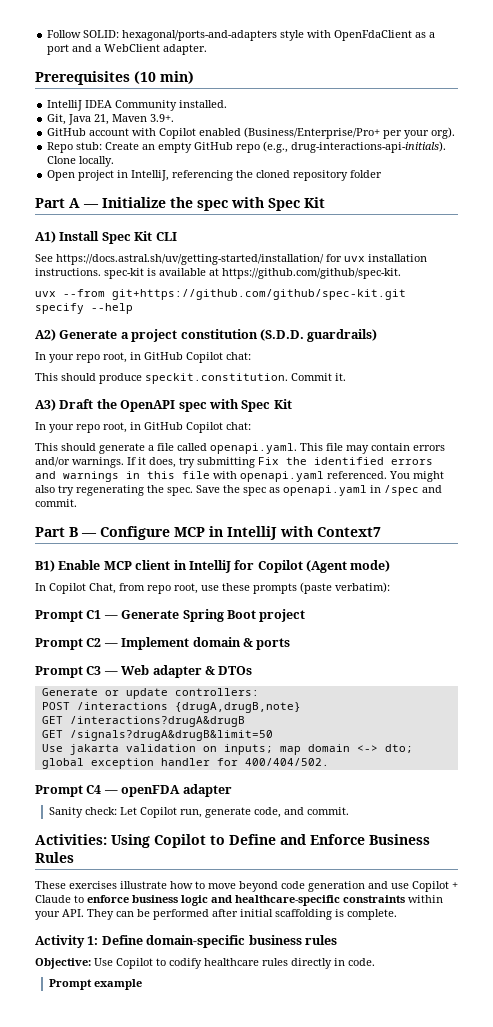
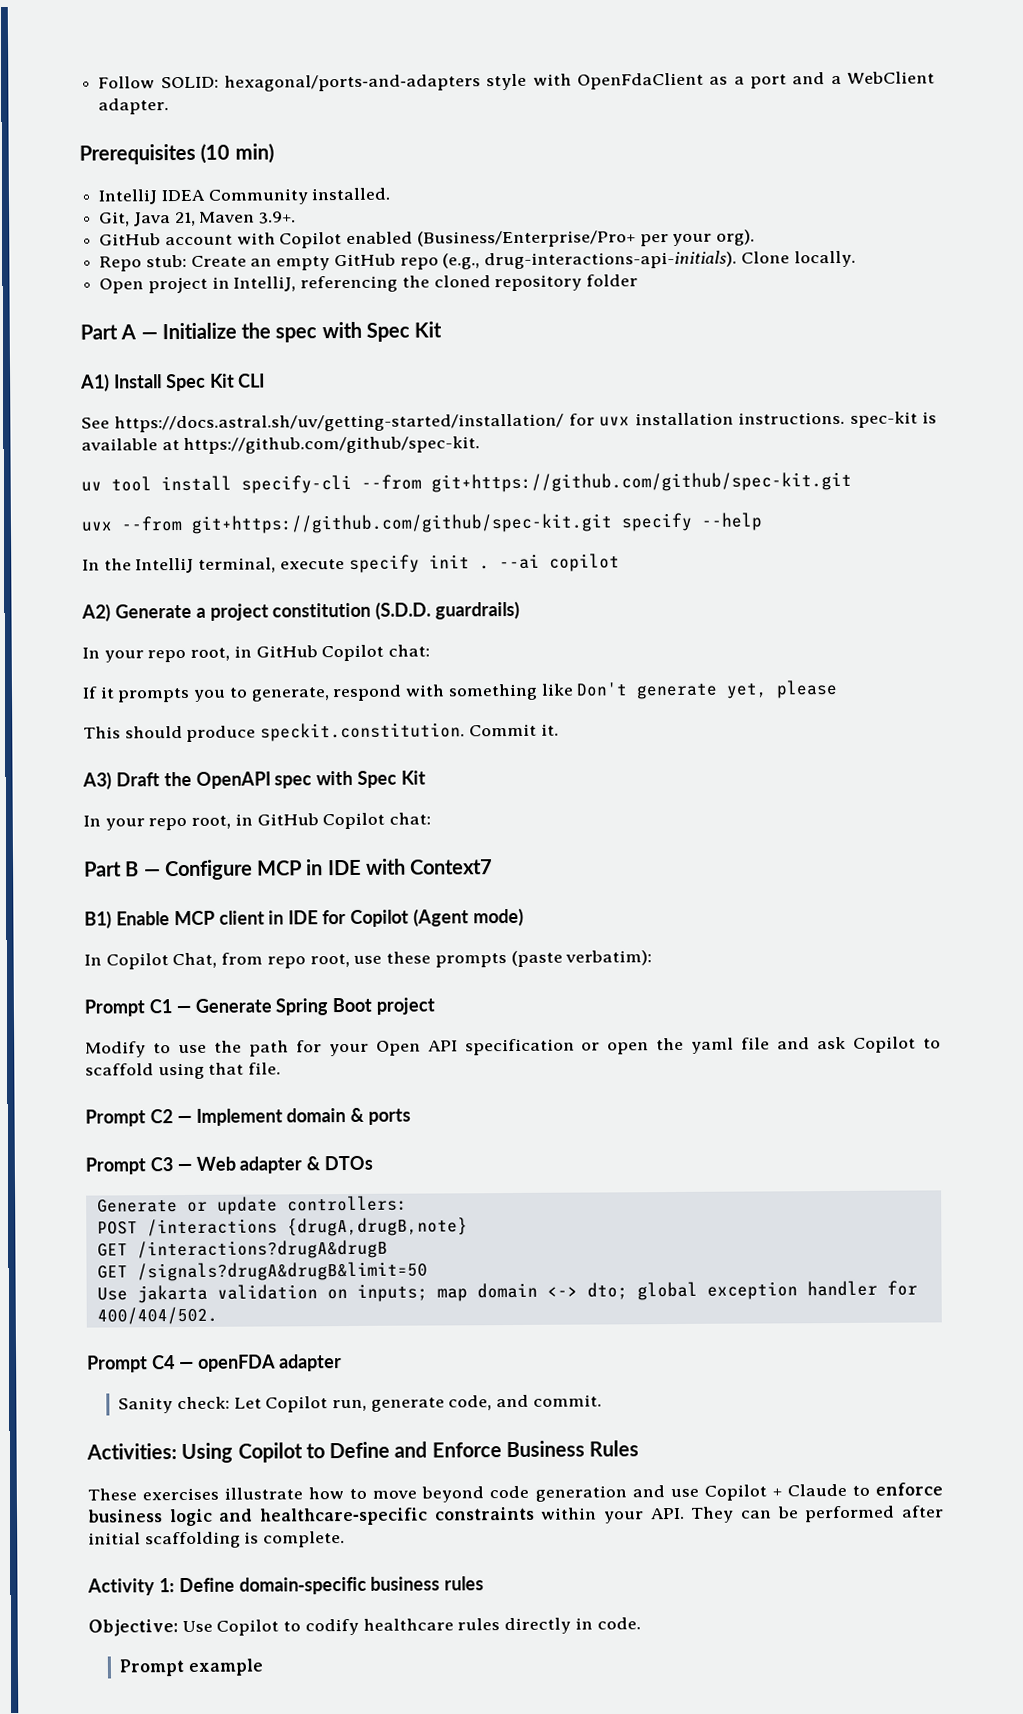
(401, 273) none -> [81,471,852,494] // uv tool install specify-cli --from git+https://github.com/github/spec-kit.git
(133, 308) none -> [82,553,620,574] // In the IntelliJ terminal, execute specify init . --ai copilot
(251, 356) none -> [82,680,839,703] // If it prompts you to generate, respond with something like Don't generate yet, please
[35,443,445,454] [35,457,433,468] [35,471,444,482] [35,485,442,496] [35,499,77,507] // This should generate a file called openapi.yaml. This file may contain errors and/or warnings. If it does, try submitting Fix the identified errors and warnings in this file with openapi.yaml referenced. You might also try regenerating the spec. Save the spec as openapi.yaml in /spec and commit. -> (432, 818) none
[227,526,277,540] IntelliJ -> [327,859,362,876] IDE
[188,560,231,573] IntelliJ -> [288,910,319,925] IDE
(306, 615) none -> [85,1036,942,1058] [85,1062,282,1080] // Modify to use the path for your Open API specification or open the yaml file and ask Copilot to scaffold using that file.

